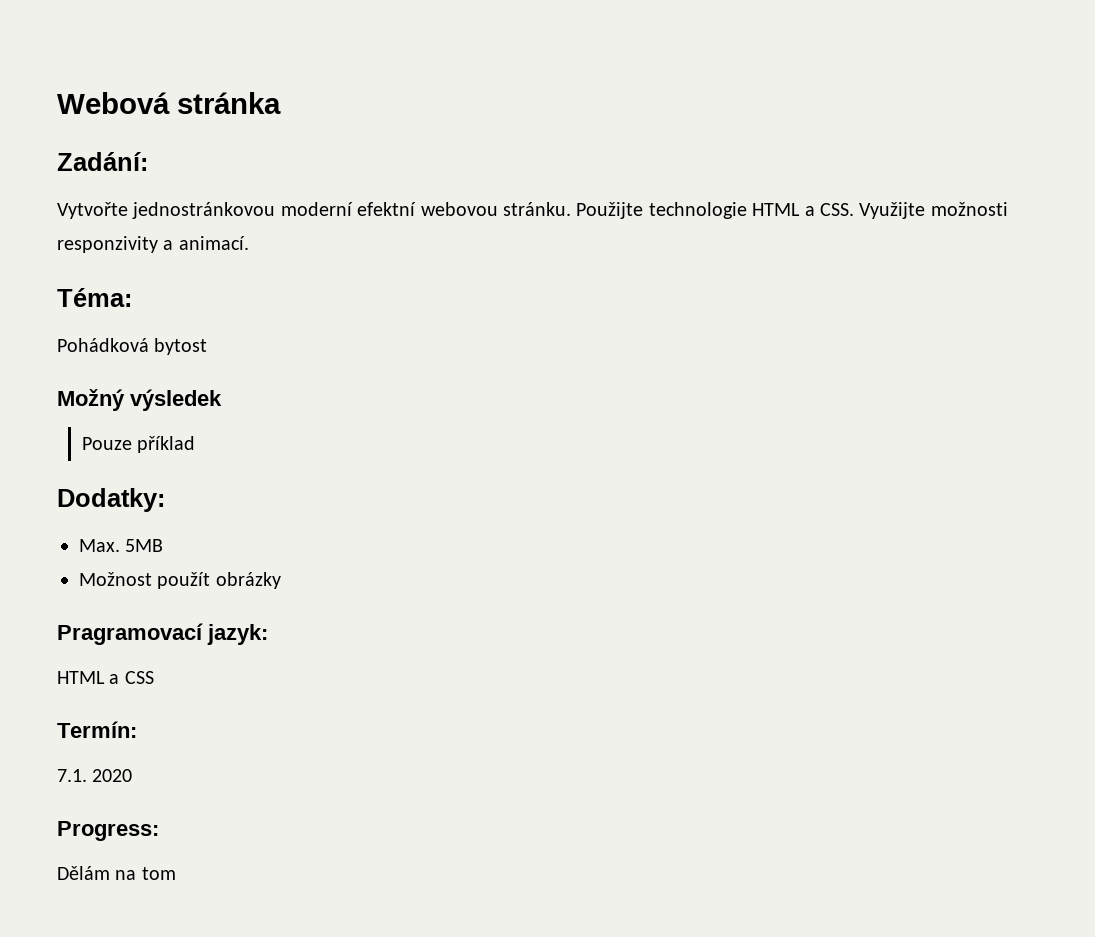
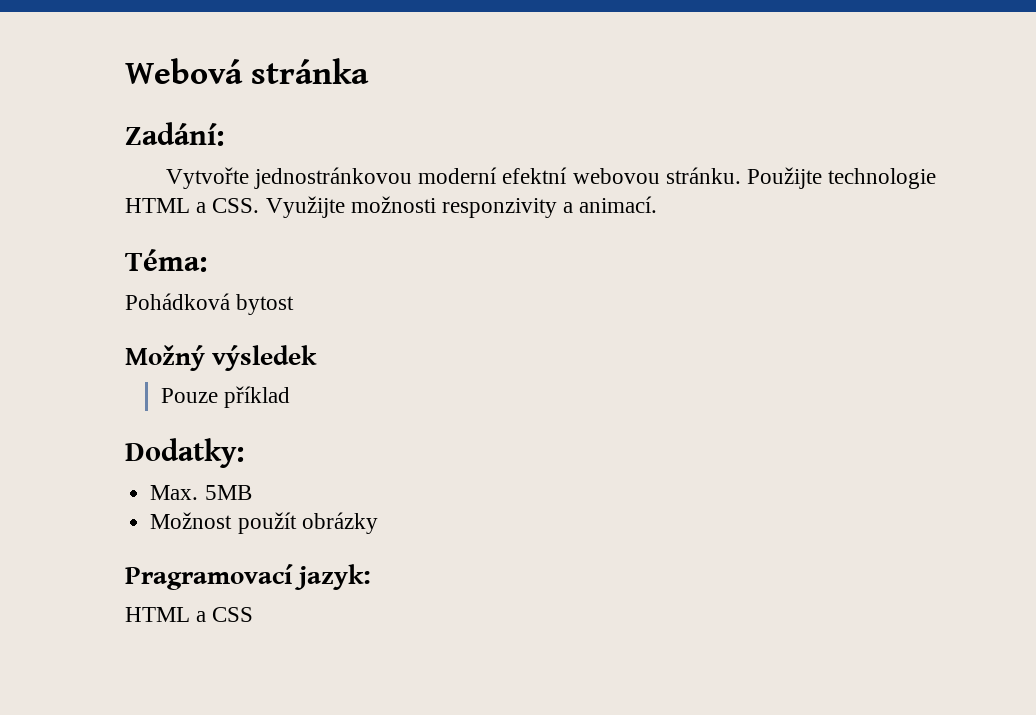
[57,721,137,738] [57,769,133,782] [57,821,159,841] [57,866,176,880] // Termín: // 7.1. 2020 // Progress: // Dělám na tom -> (254, 614) none

